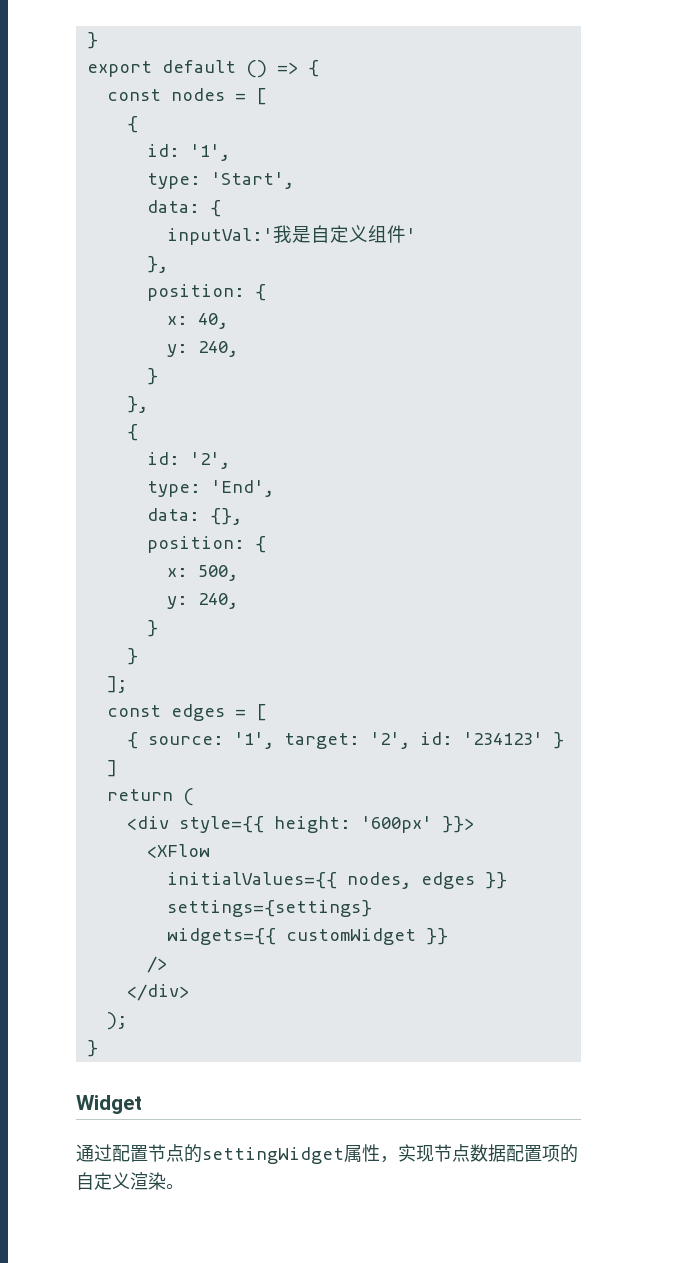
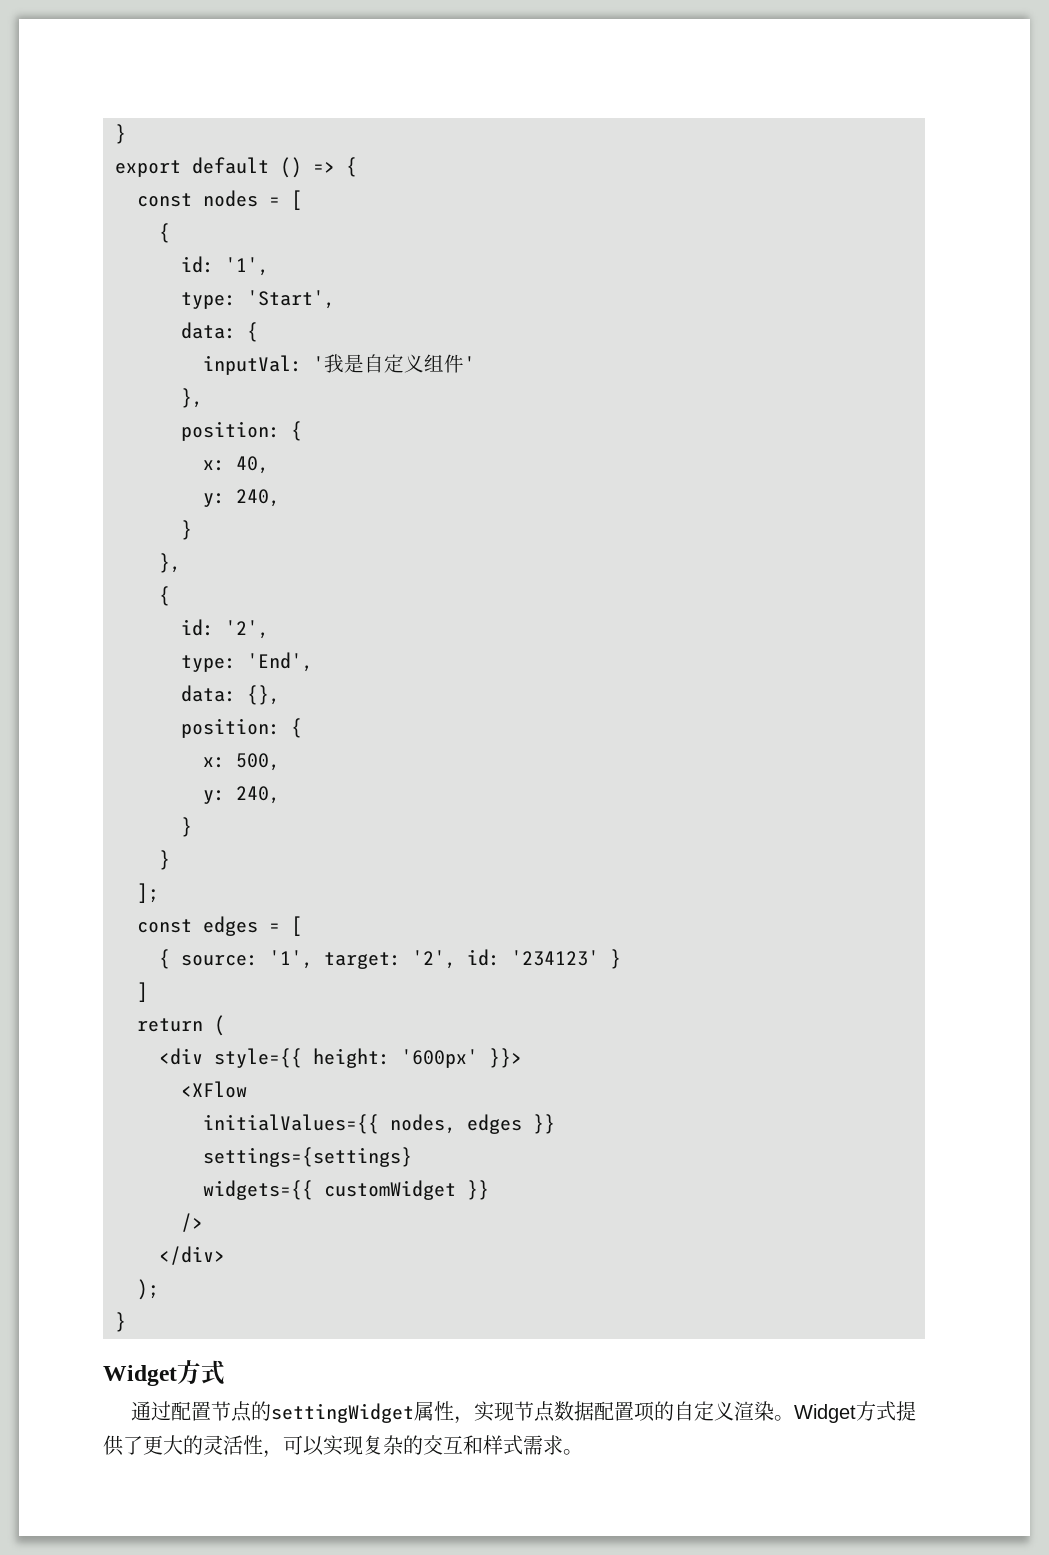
[166,228,273,245] inputVal:' -> [203,355,324,375] inputVal: '
(142, 1104) none -> [177,1360,225,1385] 方式
(184, 1186) none -> [794,1401,917,1423] [103,1435,583,1458] Widget方式提供了更大的灵活性，可以实现复杂的交互和样式需求。

